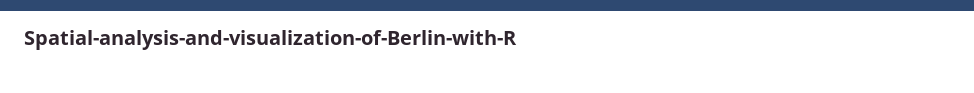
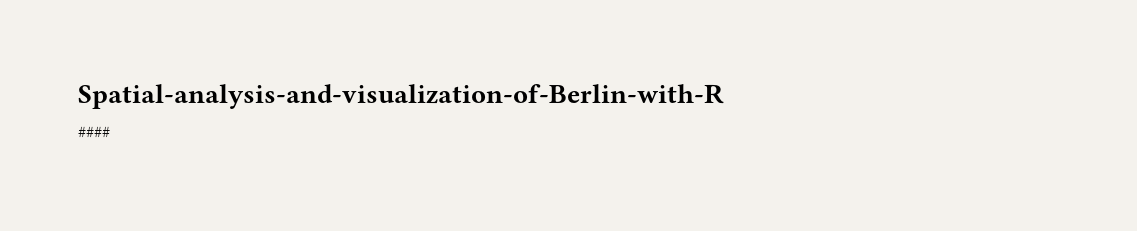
(517, 40) none -> [78,126,110,138] // ####

